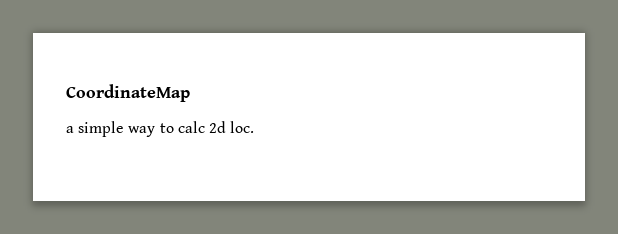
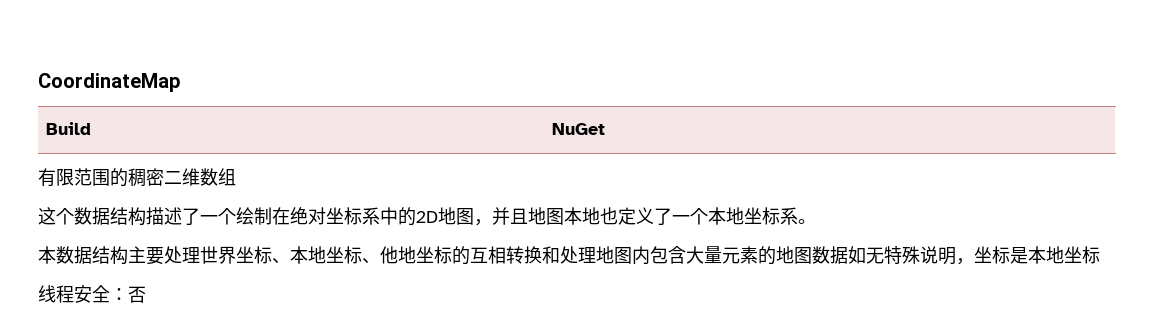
[66,121,255,137] // a simple way to calc 2d loc. -> [46,122,92,135] [552,123,606,135] [38,168,236,187] [38,207,816,226] [38,246,1100,265] [38,285,146,303] // Build | NuGet // 有限范围的稠密二维数组 // 这个数据结构描述了一个绘制在绝对坐标系中的2D地图，并且地图本地也定义了一个本地坐标系。 // 本数据结构主要处理世界坐标、本地坐标、他地坐标的互相转换和处理地图内包含大量元素的地图数据如无特殊说明，坐标是本地坐标 // 线程安全：否

